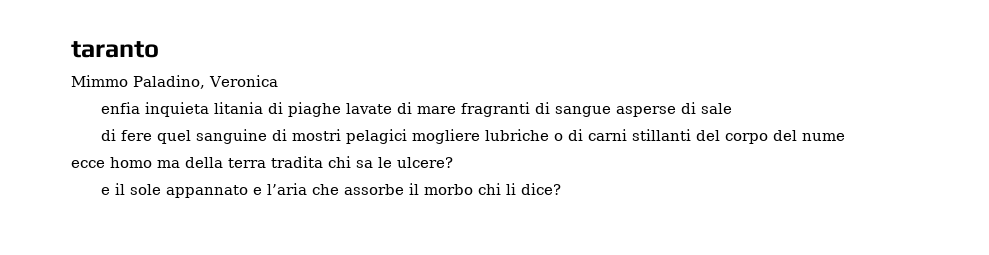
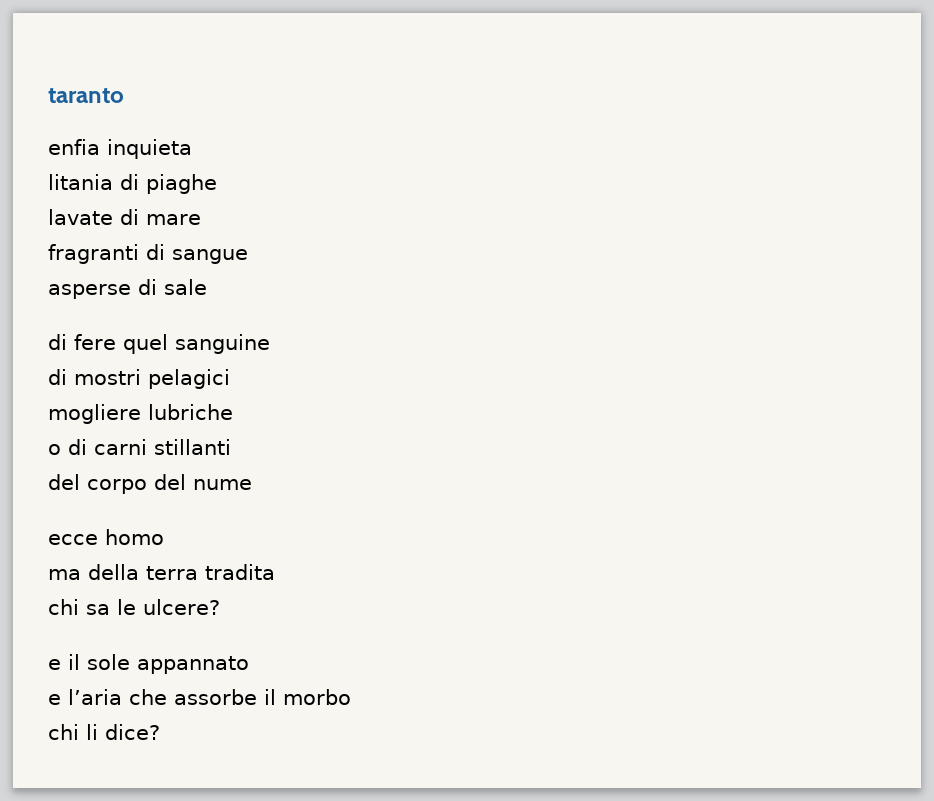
[71,75,278,89] // Mimmo Paladino, Veronica -> (124, 95) none
(210, 109) none -> (192, 149) //
(342, 109) none -> (217, 184) //
(457, 110) none -> (201, 219) //
(612, 111) none -> (248, 256) //
(268, 136) none -> (270, 344) //
(408, 136) none -> (230, 379) //
(550, 135) none -> (233, 412) //
(692, 135) none -> (231, 447) //
(152, 162) none -> (164, 537) //
(323, 162) none -> (275, 572) //
(249, 191) none -> (249, 665) //
(474, 189) none -> (351, 697) //

